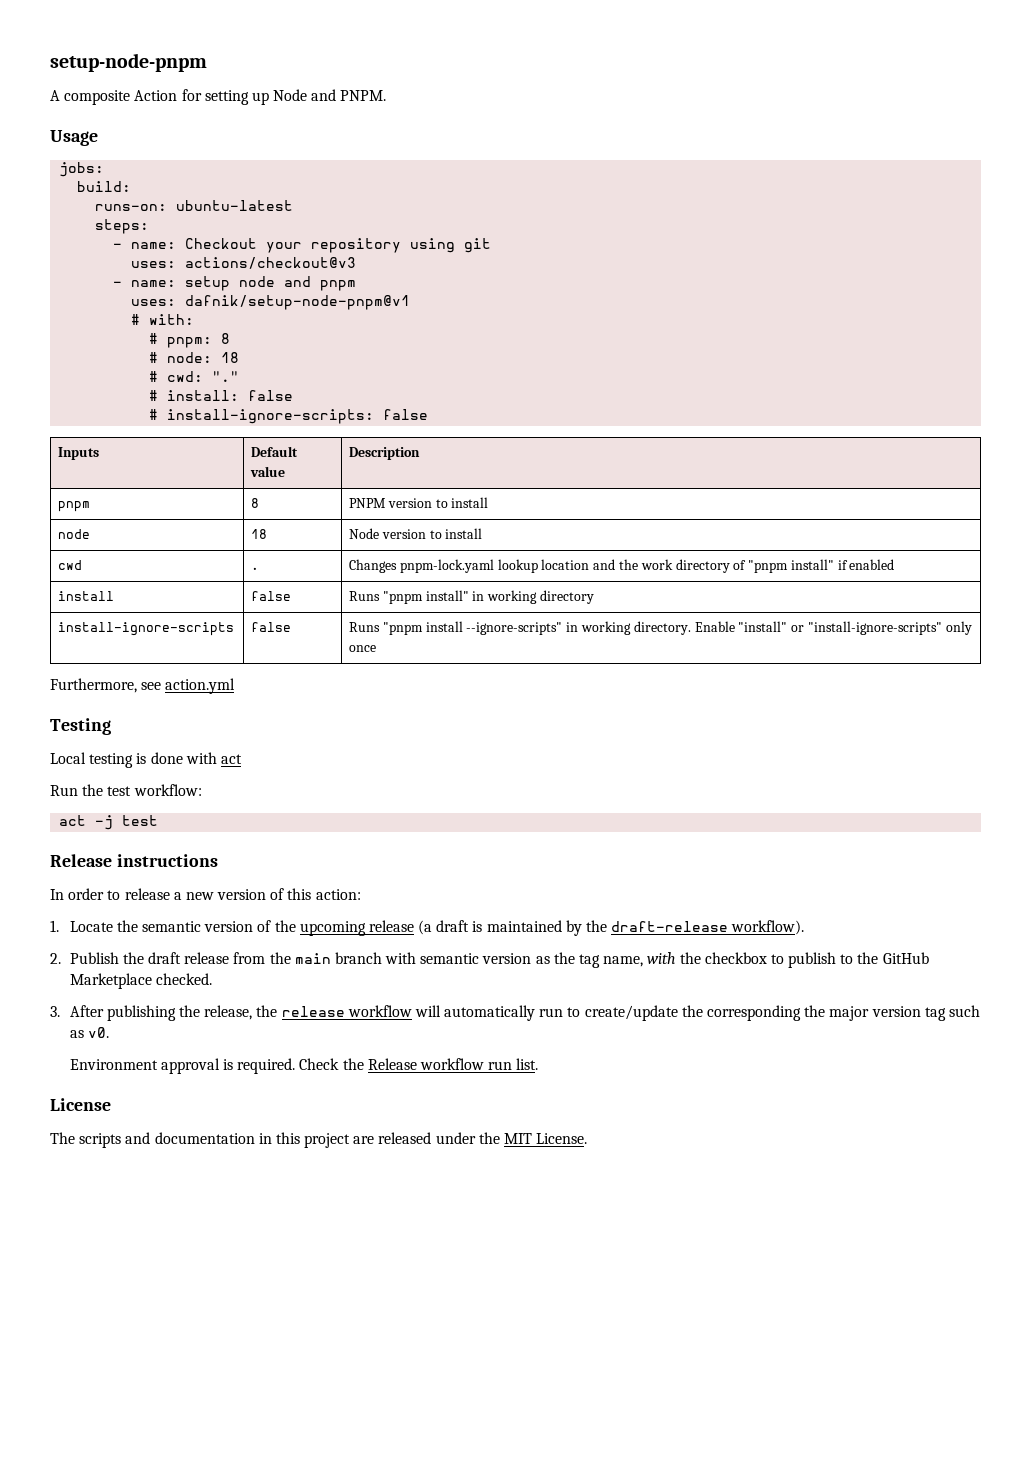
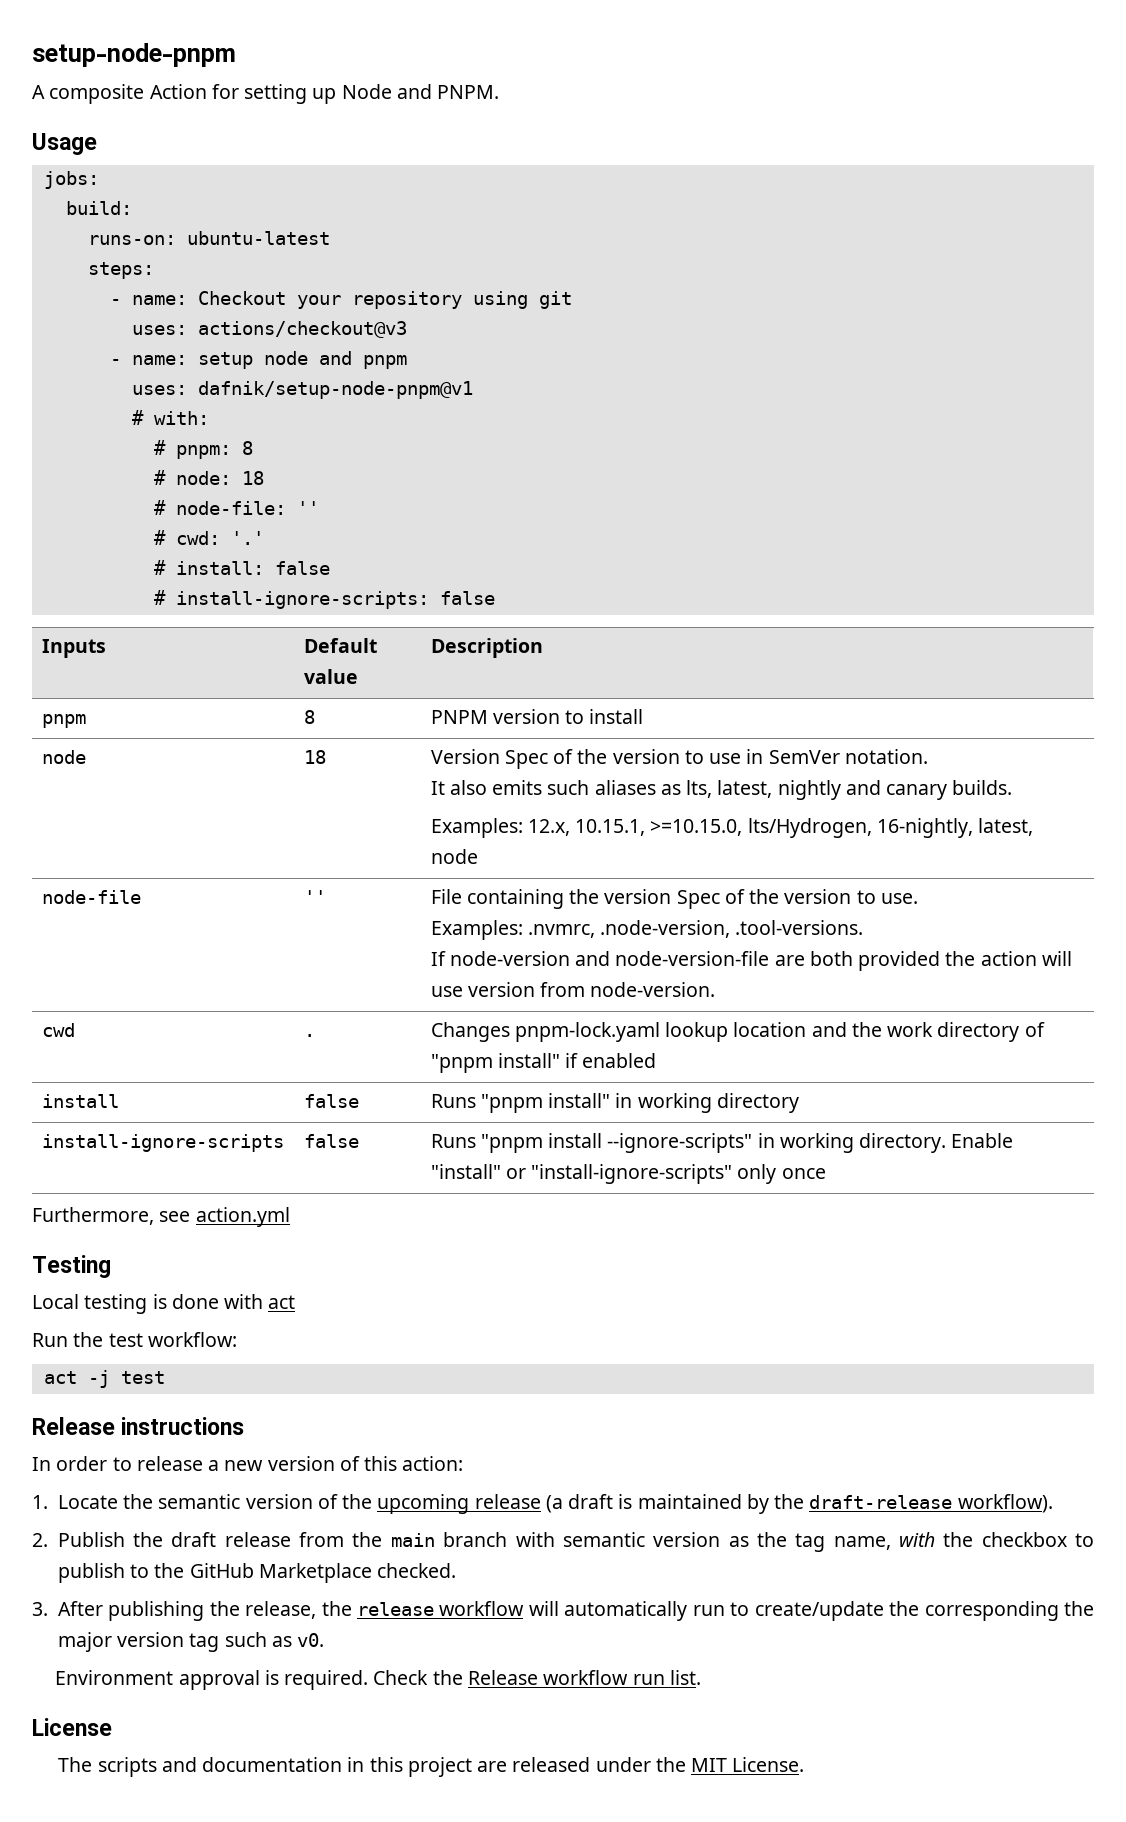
(240, 357) none -> [153,500,319,515] // # node-file: ''
[212,371,240,382] "." -> [230,531,264,545] '.'
[349,528,483,539] Node version to install -> [430,749,928,769] [430,780,1013,800] [430,818,1034,838] [430,849,478,864] [41,890,141,904] [303,890,326,904] [430,889,918,909] [430,920,864,940] [430,951,1072,971] [430,982,716,997] Version Spec of the version to use in SemVer notation. // It also emits such aliases as lts, latest, nightly and canary builds. // Examples: 12.x, 10.15.1, >=10.15.0, lts/Hydrogen, 16-nightly, latest, node // node-file | '' | File containing the version Spec of the version to use. // Examples: .nvmrc, .node-version, .tool-versions. // If node-version and node-version-file are both provided the action will use version from node-version.

